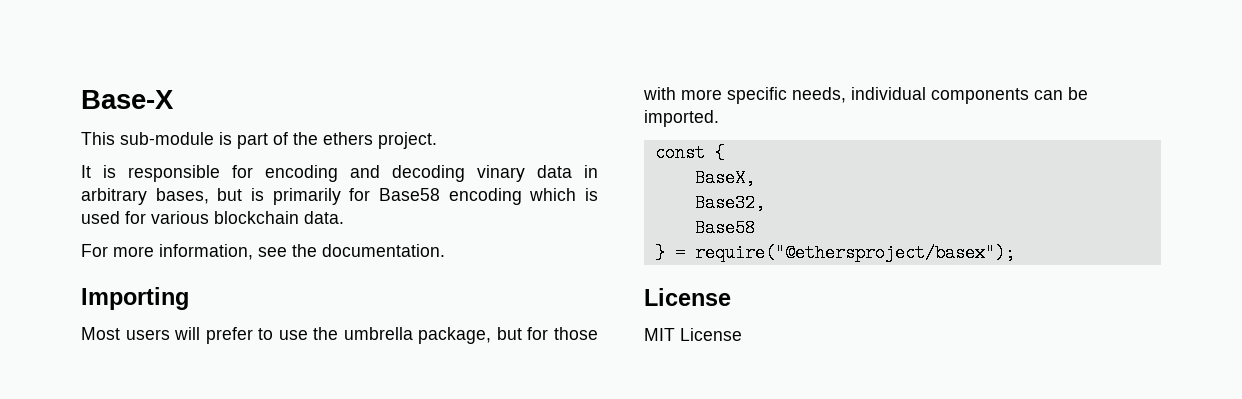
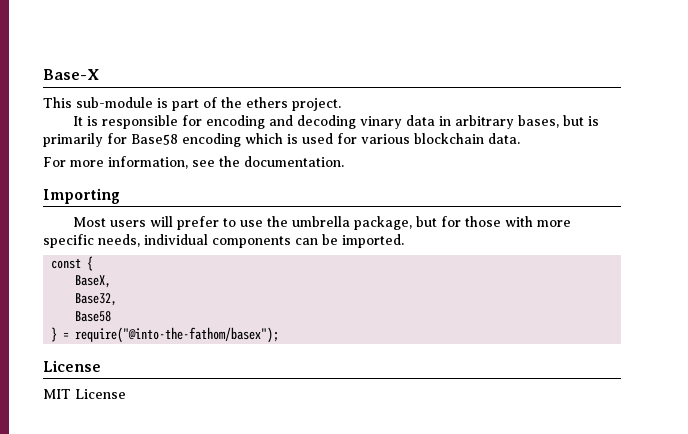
[694,244,1015,262] require("@ethersproject/basex"); -> [75,327,280,343] require("@into-the-fathom/basex");

